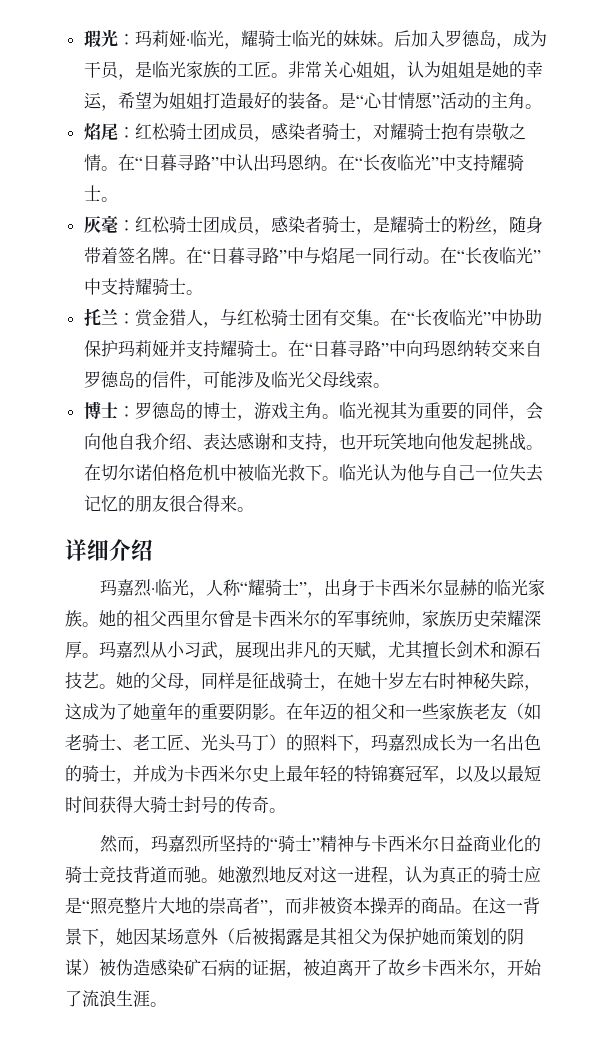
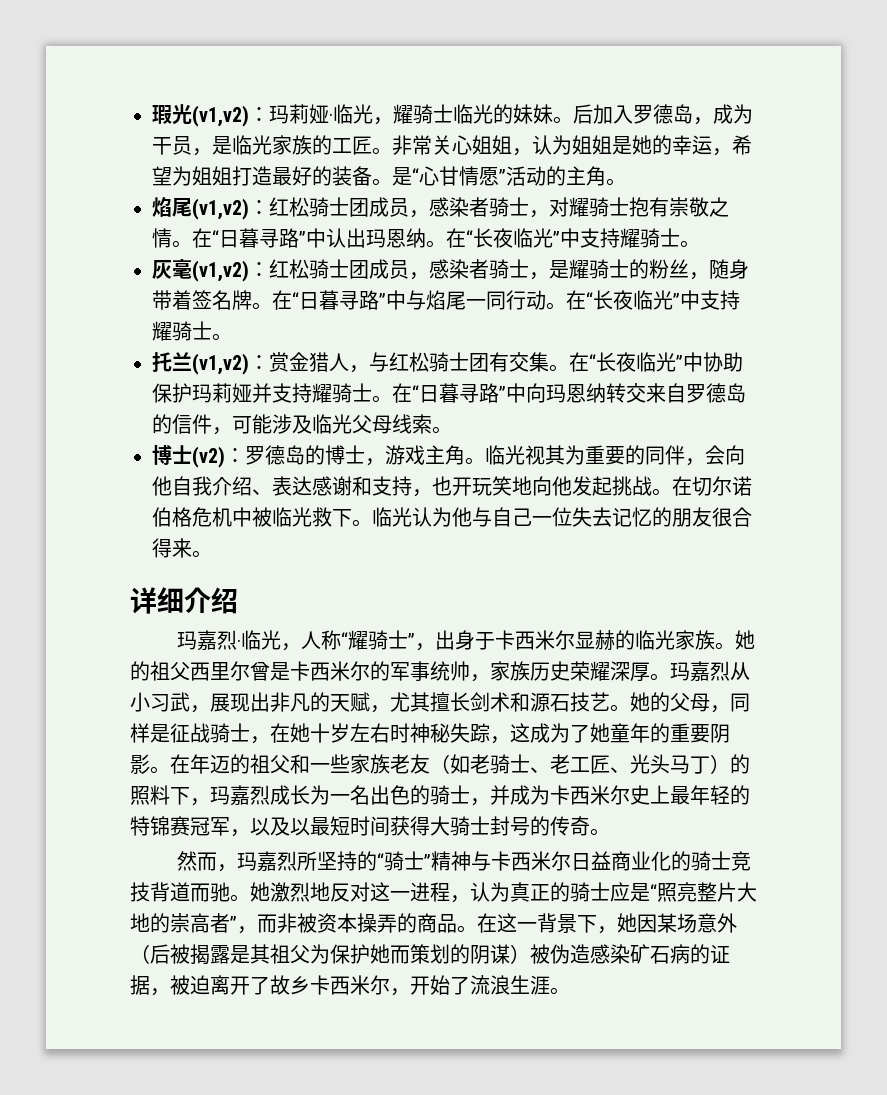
(118, 38) none -> [192,105,249,127] (v1,v2)
(118, 132) none -> [192,198,249,220] (v1,v2)
(118, 224) none -> [192,260,249,282] (v1,v2)
(118, 317) none -> [192,353,249,375] (v1,v2)
(118, 410) none -> [192,446,225,468] (v2)

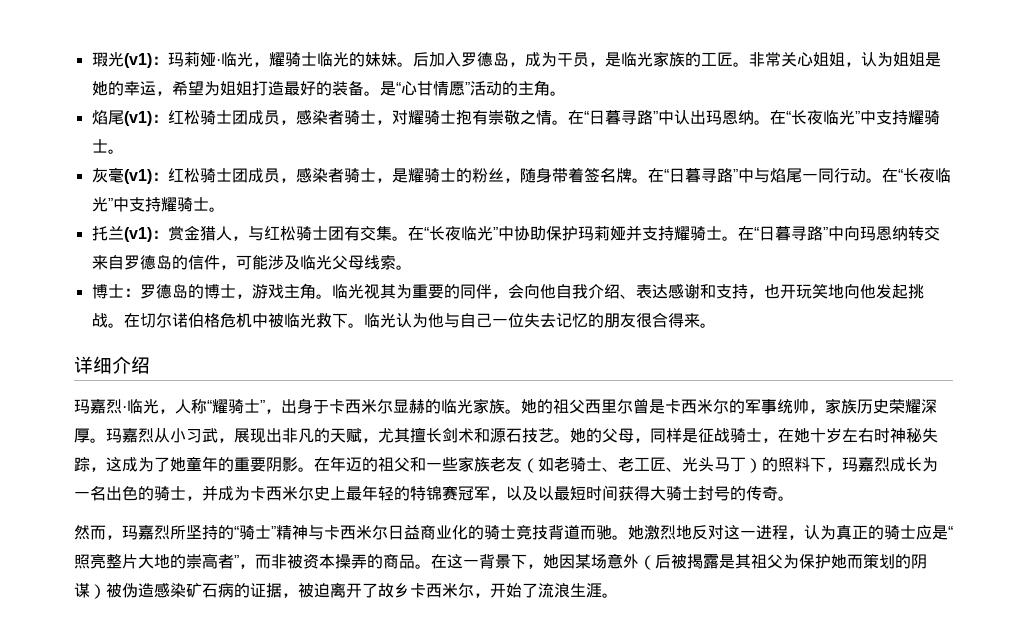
[192,105,249,127] (v1,v2) -> [123,53,152,68] (v1)
[192,198,249,220] (v1,v2) -> [123,111,152,126] (v1)
[192,260,249,282] (v1,v2) -> [123,169,152,184] (v1)
[192,353,249,375] (v1,v2) -> [123,227,152,242] (v1)
[192,446,225,468] (v2) -> (124, 291) none

